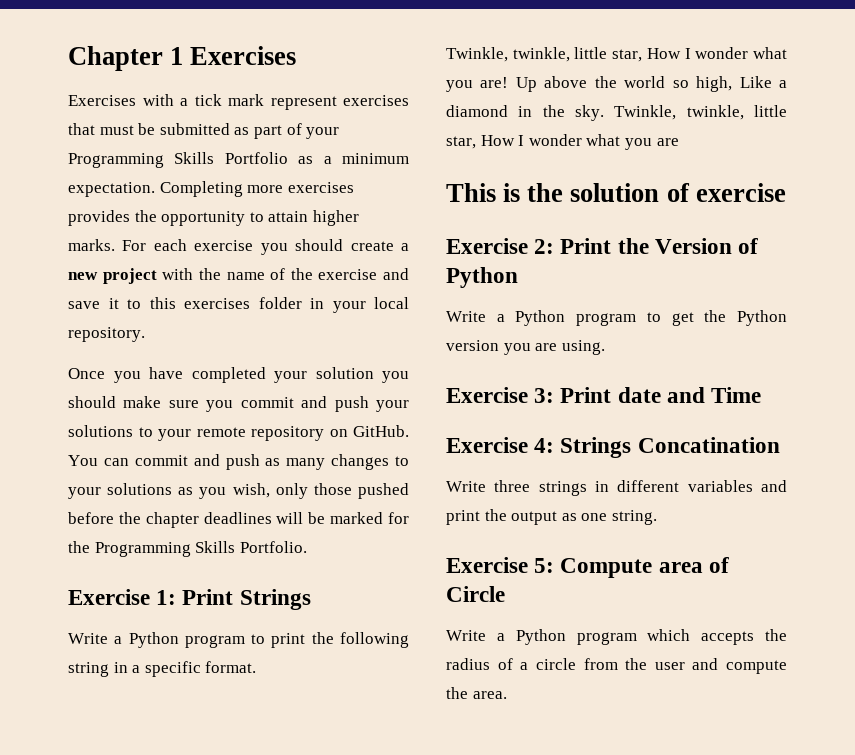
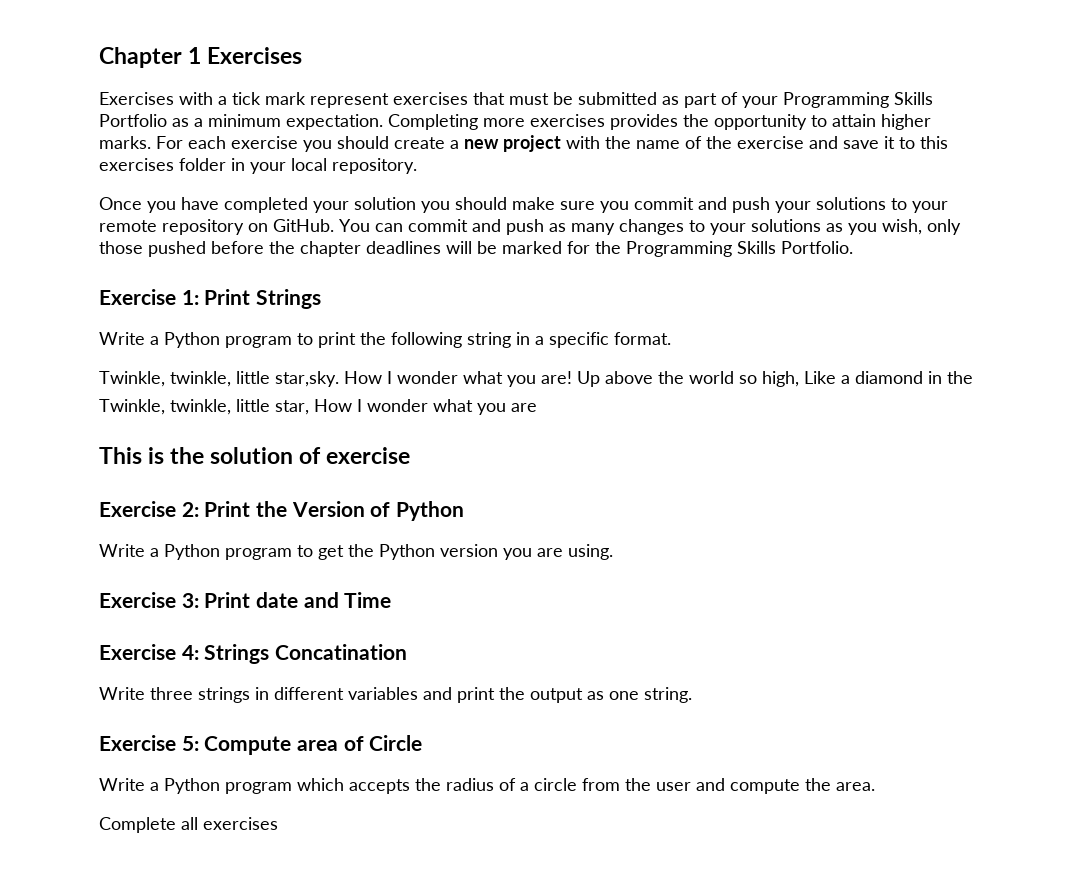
[612,49,643,62] star, -> [275,371,339,387] star,sky.
[575,105,604,121] sky. -> (973, 377) //
(507, 695) none -> [99,817,278,833] // Complete all exercises

